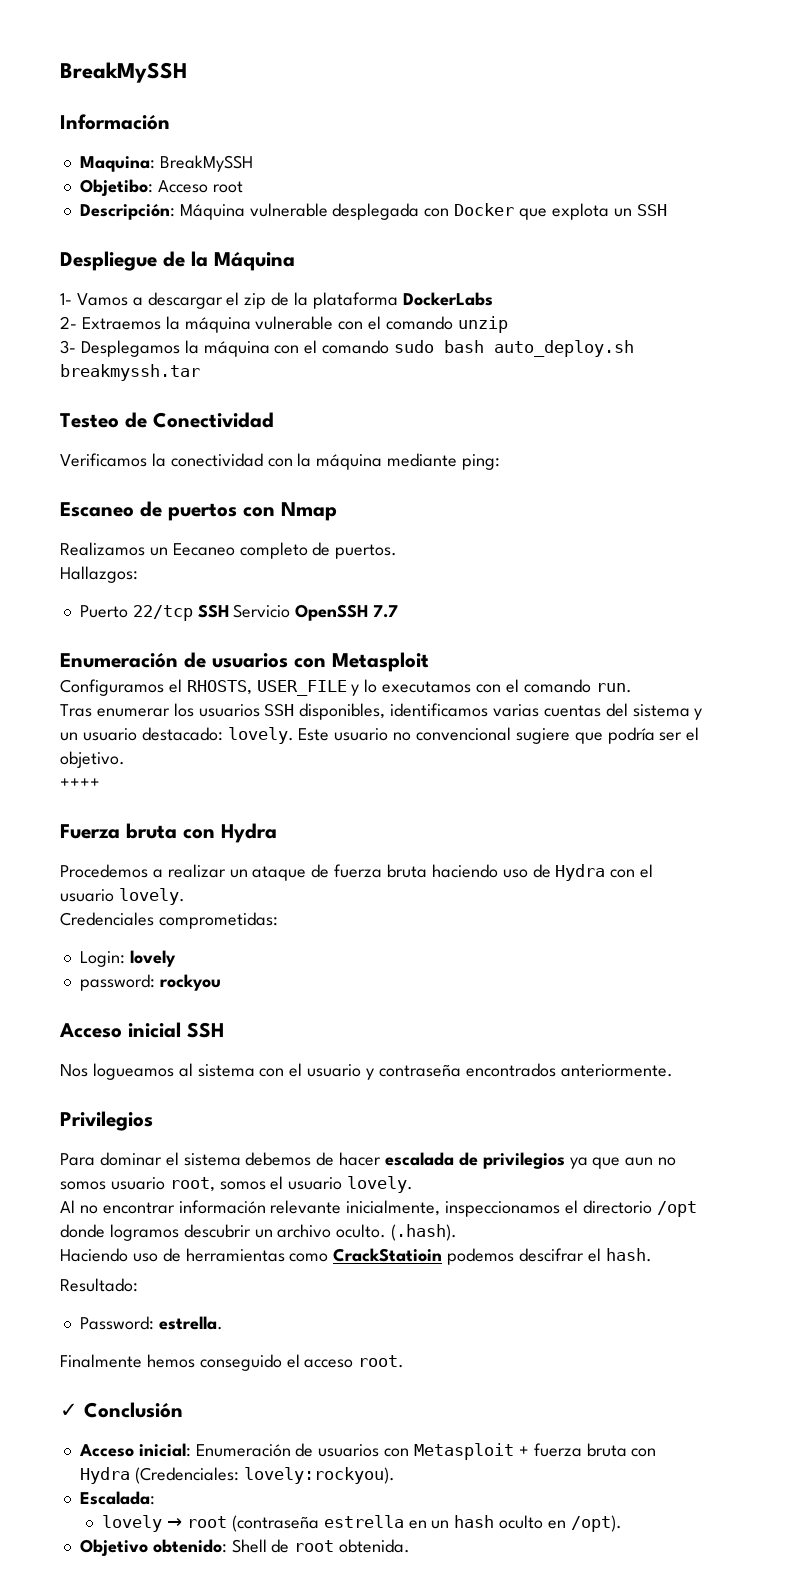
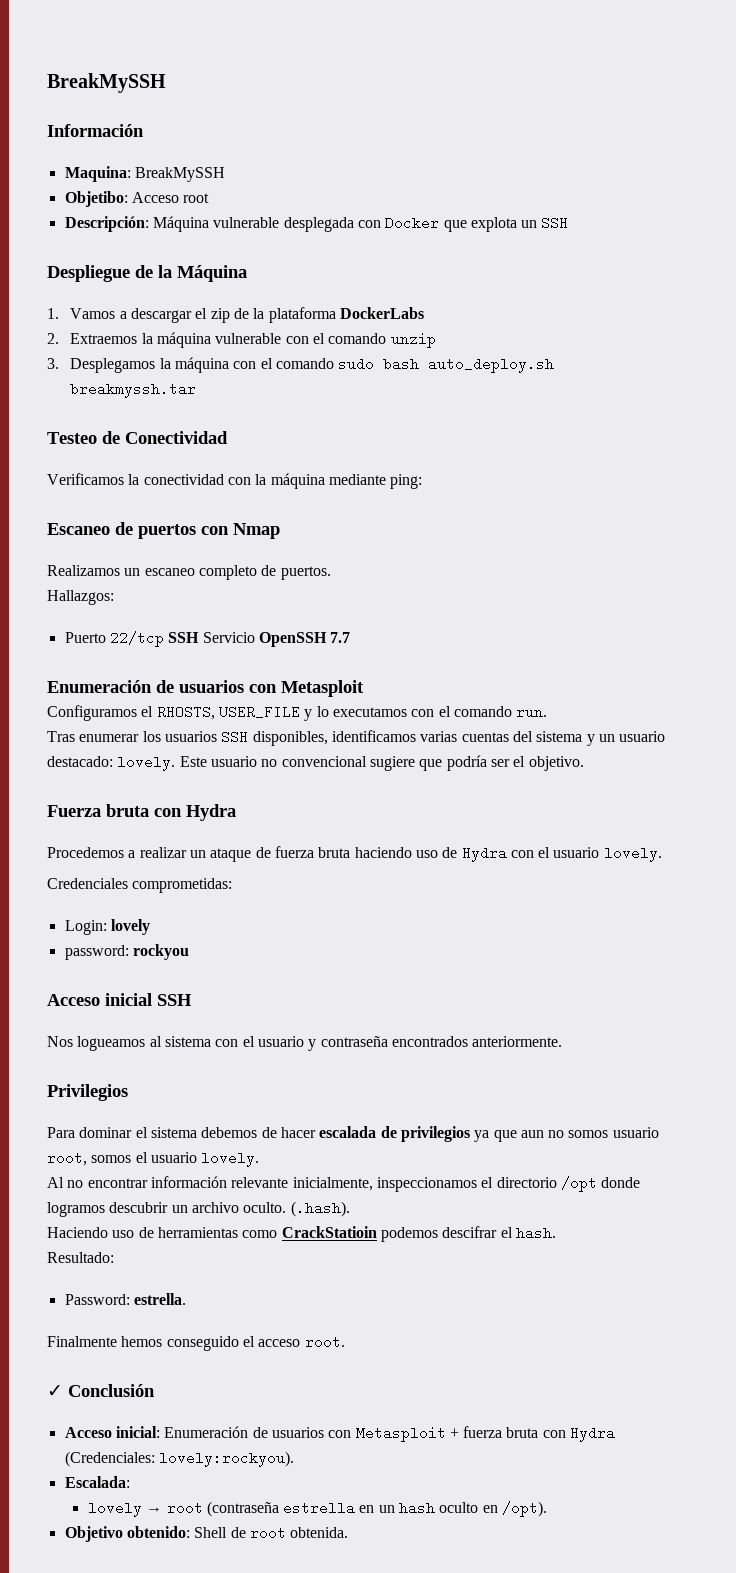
[60,293,72,305] 1- -> [47,308,59,319] 1.
[60,316,77,329] 2- -> [47,333,59,344] 2.
[60,340,76,354] 3- -> [47,358,59,369] 3.
[172,543,235,556] Eecaneo -> [144,568,195,576] escaneo
[60,778,100,788] // ++++ -> (584, 763) none

